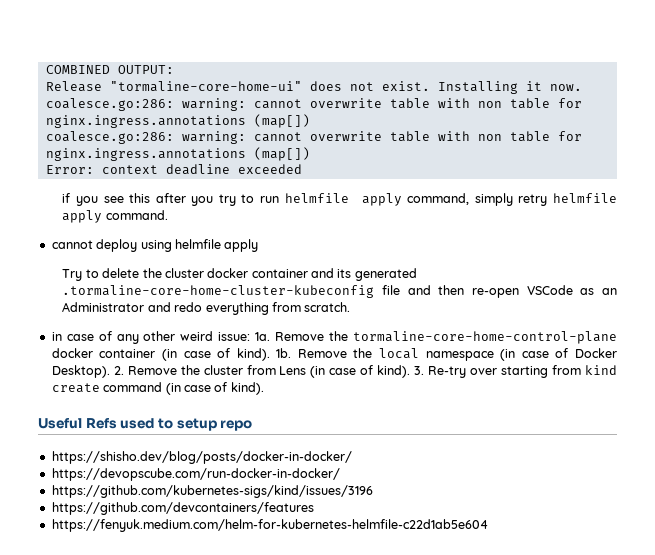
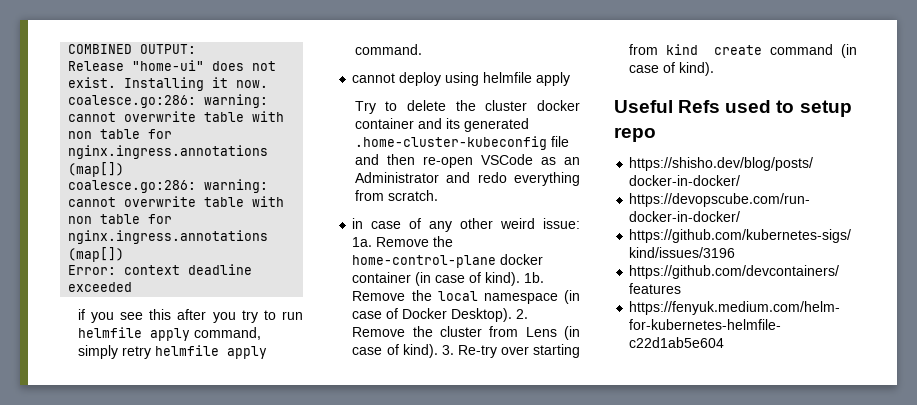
[109,81,302,92] "tormaline-core-home-ui" -> [132,60,205,71] "home-ui"
[62,285,375,298] .tormaline-core-home-cluster-kubeconfig -> [354,136,547,150] .home-cluster-kubeconfig
[353,331,617,344] tormaline-core-home-control-plane -> [352,255,497,268] home-control-plane

